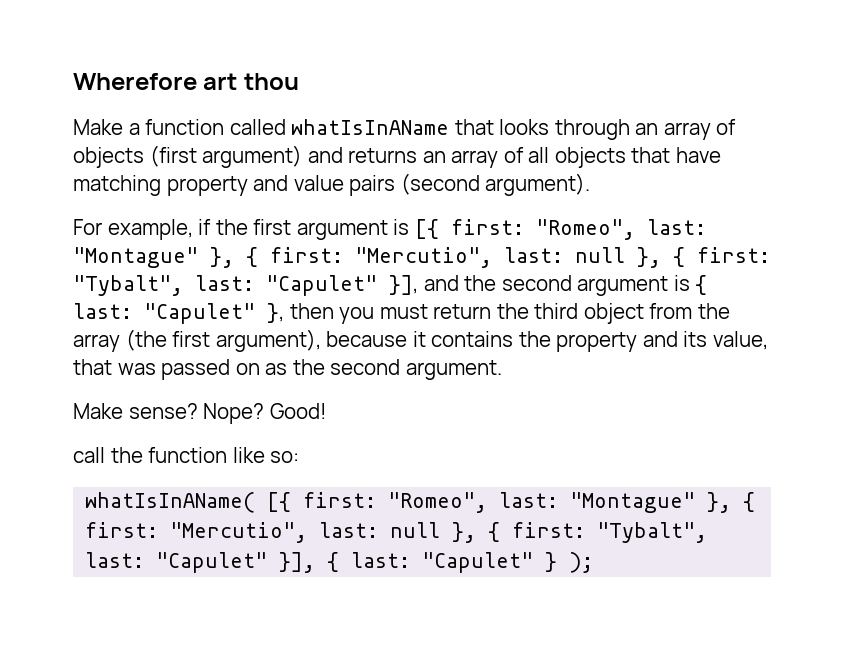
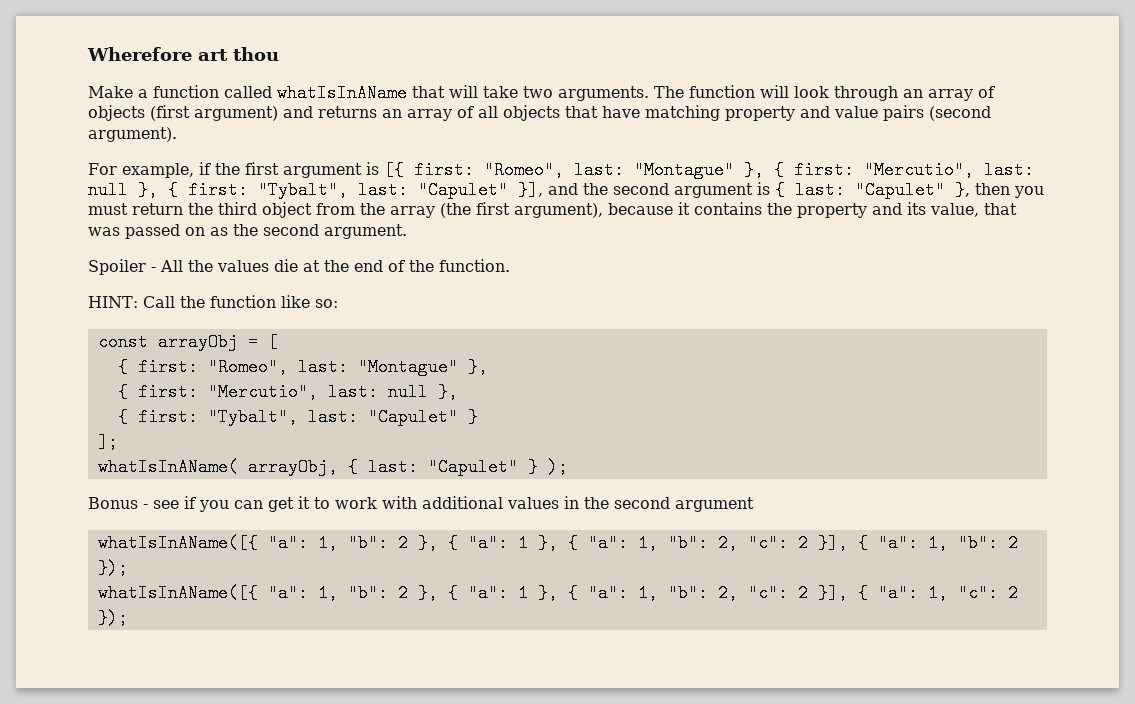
[499,119,550,135] looks -> [449,85,829,101] will take two arguments. The function will look
[73,403,326,424] [73,447,105,463] Make sense? Nope? Good! // call -> [88,259,510,275] [88,296,175,308] Spoiler - All the values die at the end of the function. // HINT: Call
[85,492,756,513] [85,522,708,543] [85,552,316,573] whatIsInAName( [{ first: "Romeo", last: "Montague" }, { first: "Mercutio", last: null }, { first: "Tybalt", last: "Capulet" }], -> [97,333,278,351] [117,358,488,376] [117,383,458,401] [117,408,478,426] [97,433,118,451] [97,458,338,476] const arrayObj = [ // { first: "Romeo", last: "Montague" }, // { first: "Mercutio", last: null }, // { first: "Tybalt", last: "Capulet" } // ]; // whatIsInAName( arrayObj,
(594, 562) none -> [88,496,754,512] [97,534,1018,552] [97,559,128,577] [97,584,1018,602] [97,609,128,627] // Bonus - see if you can get it to work with additional values in the second argument // whatIsInAName([{ "a": 1, "b": 2 }, { "a": 1 }, { "a": 1, "b": 2, "c": 2 }], { "a": 1, "b": 2 }); // whatIsInAName([{ "a": 1, "b": 2 }, { "a": 1 }, { "a": 1, "b": 2, "c": 2 }], { "a": 1, "c": 2 });

